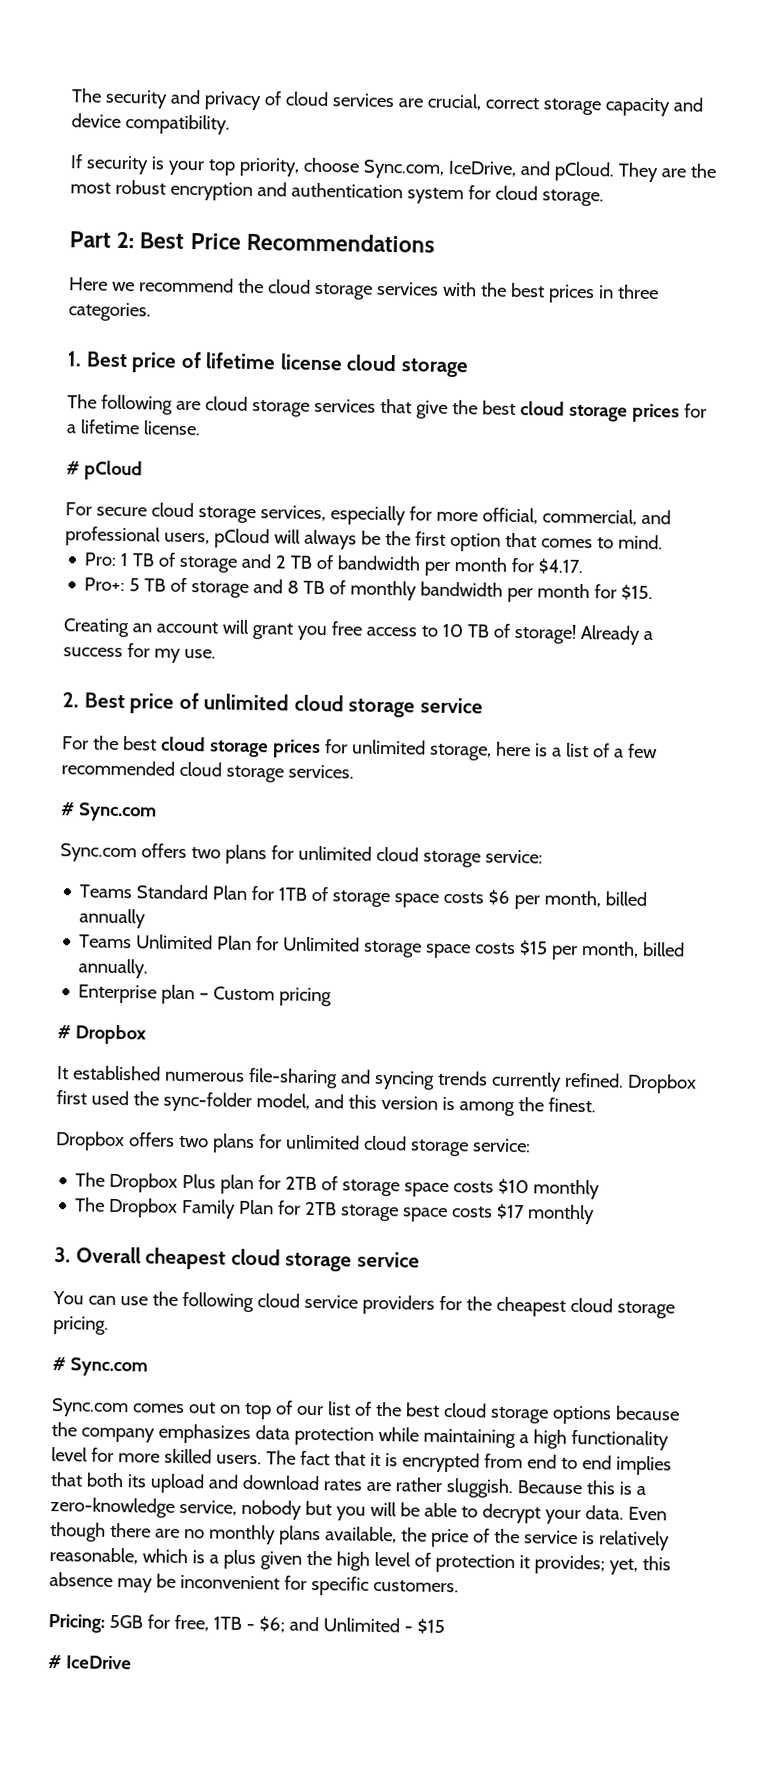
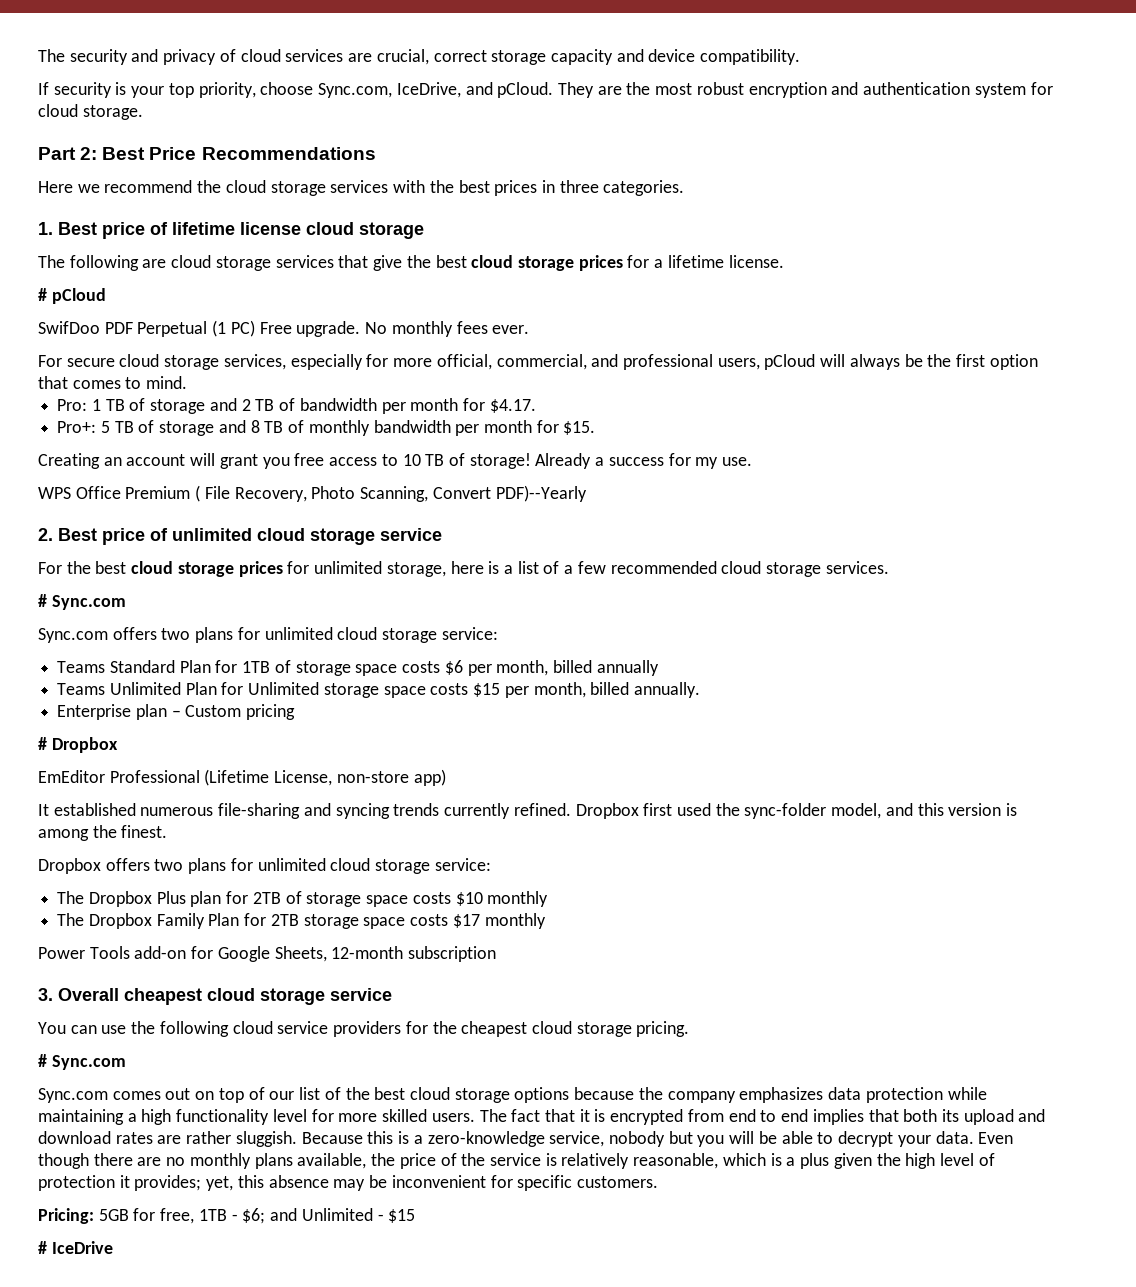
(143, 470) none -> [38,320,530,337] // SwifDoo PDF Perpetual (1 PC) Free upgrade. No monthly fees ever.
(216, 653) none -> [38,485,587,502] // WPS Office Premium ( File Recovery, Photo Scanning, Convert PDF)--Yearly
(146, 1034) none -> [38,769,446,786] // EmEditor Professional (Lifetime License, non-store app)
(596, 1214) none -> [38,946,497,962] // Power Tools add-on for Google Sheets, 12-month subscription

